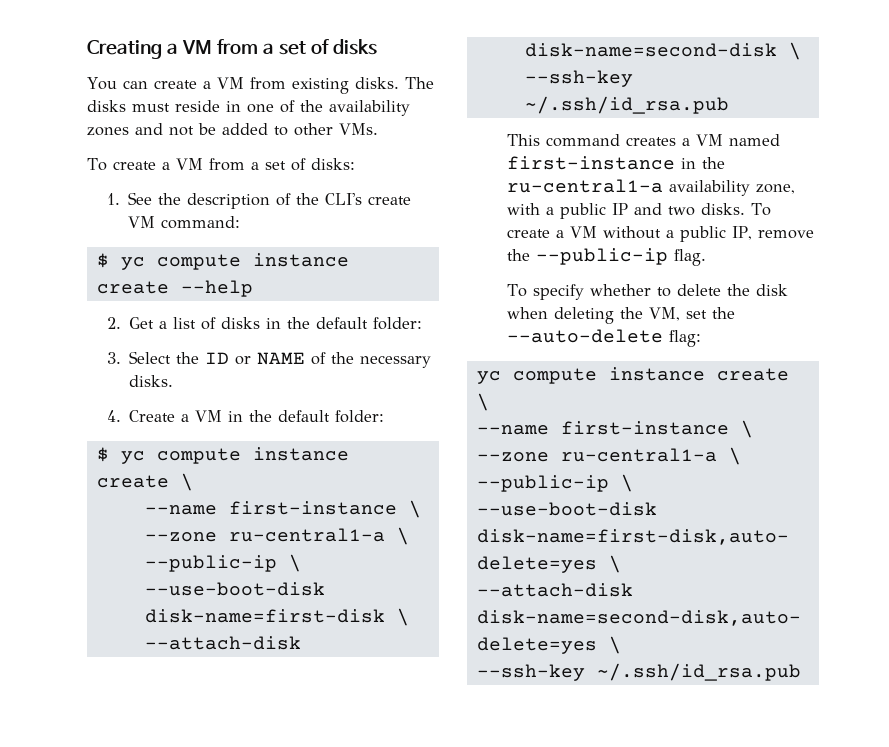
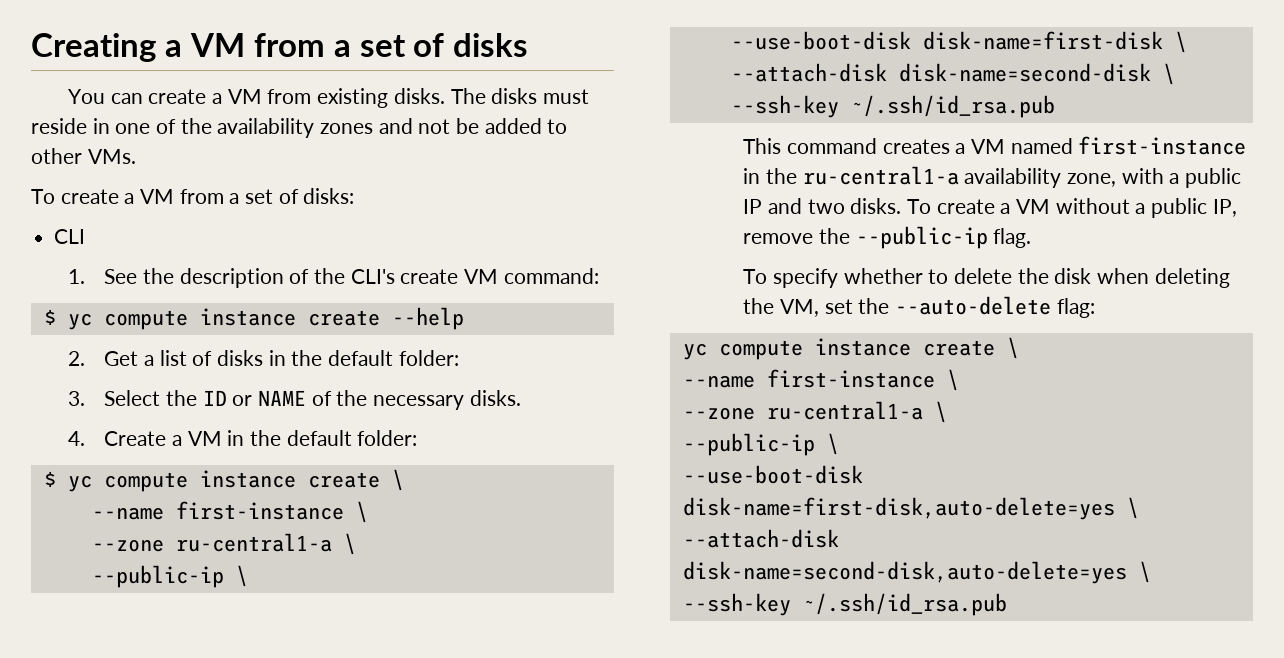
(355, 164) none -> [54,229,86,244] // CLI

